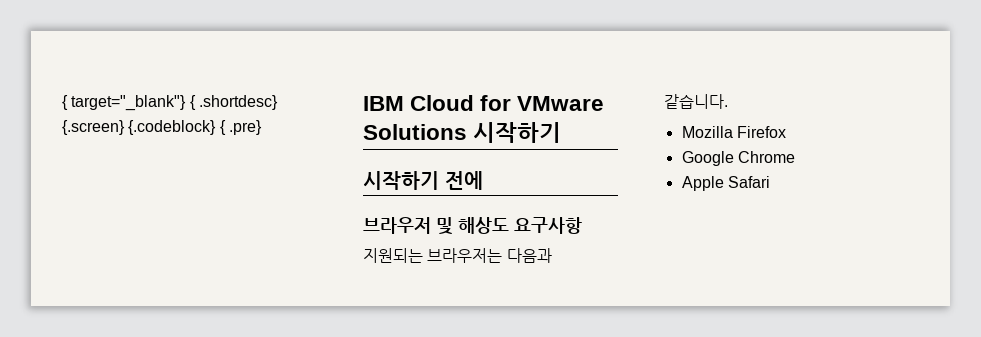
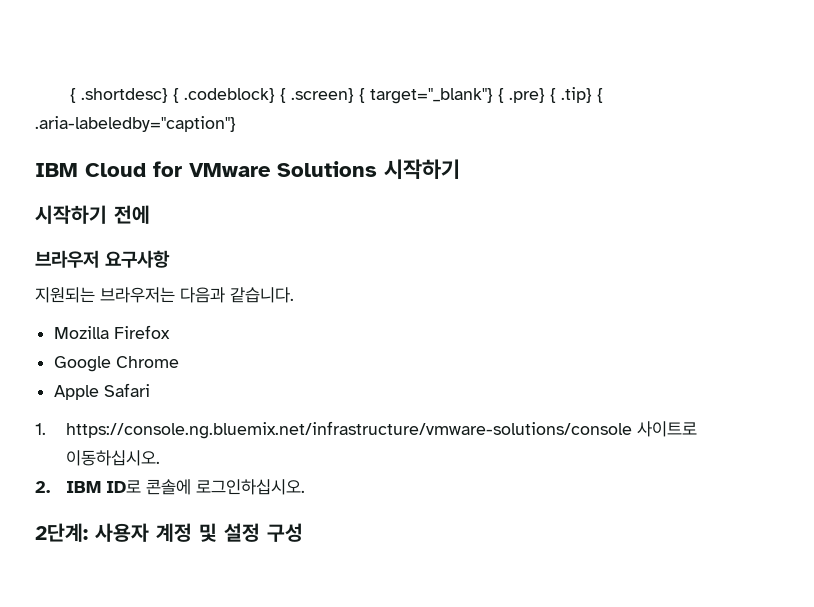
[62,95,278,111] [62,120,262,135] { target="_blank"} { .shortdesc} {.screen} {.codeblock} { .pre} -> [70,87,604,104] [35,116,236,132] { .shortdesc} { .codeblock} { .screen} { target="_blank"} { .pre} { .tip} { .aria-labeledby="caption"}
[436,217,509,235] 및 해상도 -> (99, 259) none
(770, 182) none -> [35,421,697,439] [65,450,160,466] [35,479,305,495] [35,523,303,542] // 1. https://console.ng.bluemix.net/infrastructure/vmware-solutions/console 사이트로 이동하십시오. // 2. IBM ID로 콘솔에 로그인하십시오. // 2단계: 사용자 계정 및 설정 구성

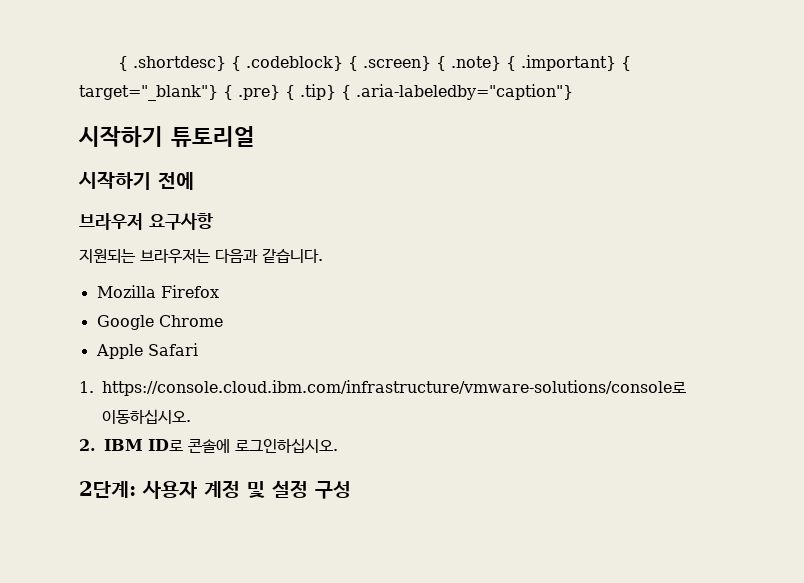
(366, 95) none -> [451,55,632,71] .note} { .important} {
[35,159,460,180] IBM Cloud for VMware Solutions 시작하기 -> [78,126,255,147] 시작하기 튜토리얼
[65,421,697,439] https://console.ng.bluemix.net/infrastructure/vmware-solutions/console 사이트로 -> [102,380,686,396] https://console.cloud.ibm.com/infrastructure/vmware-solutions/console로

